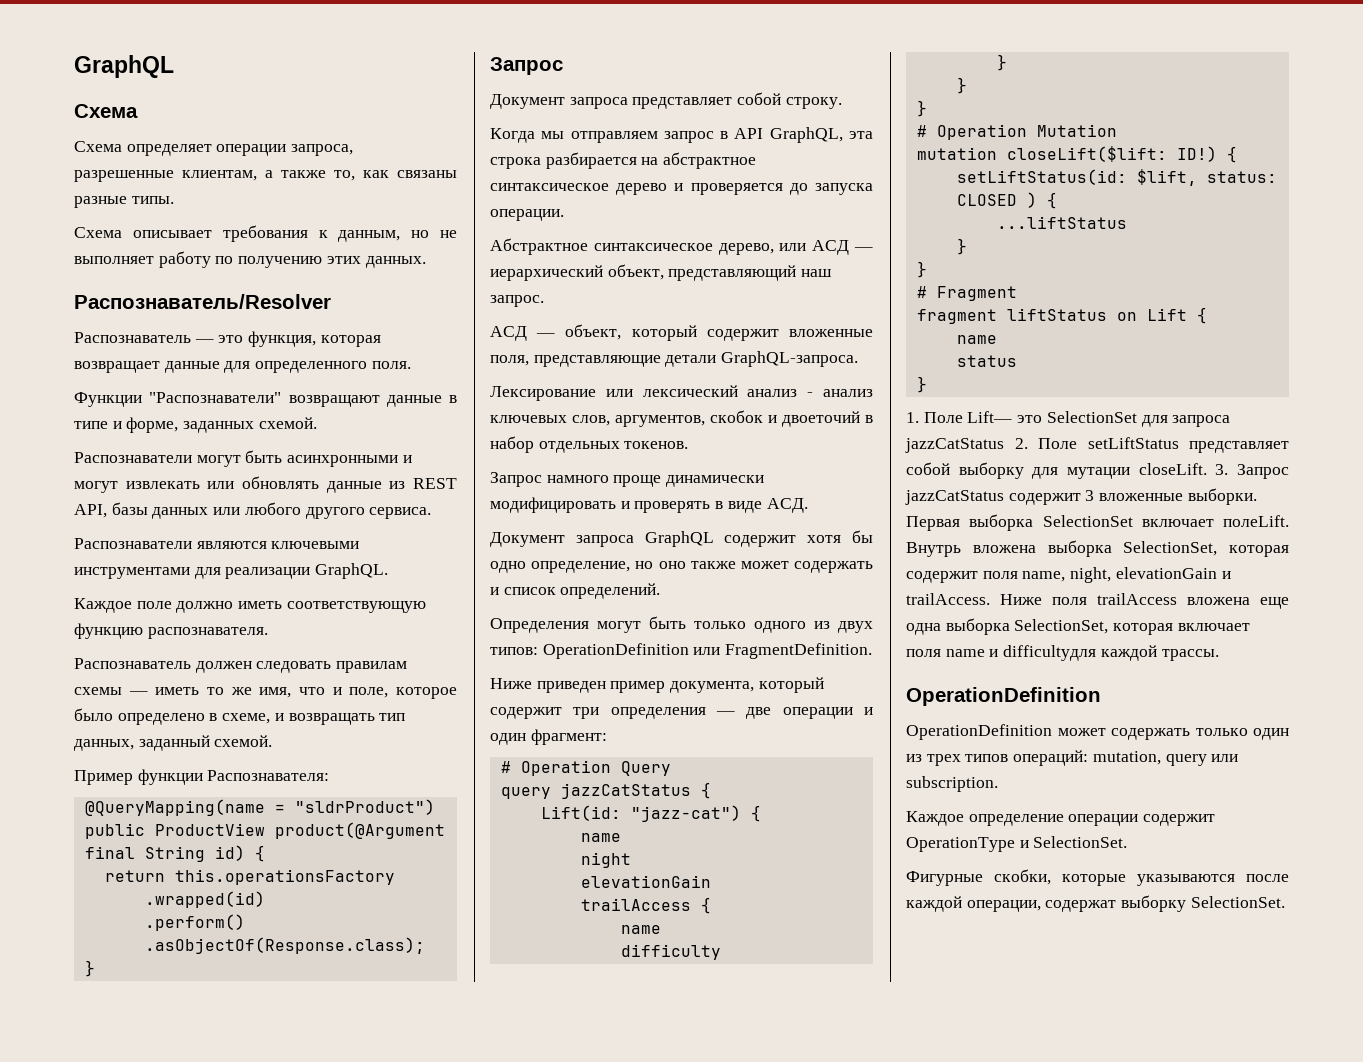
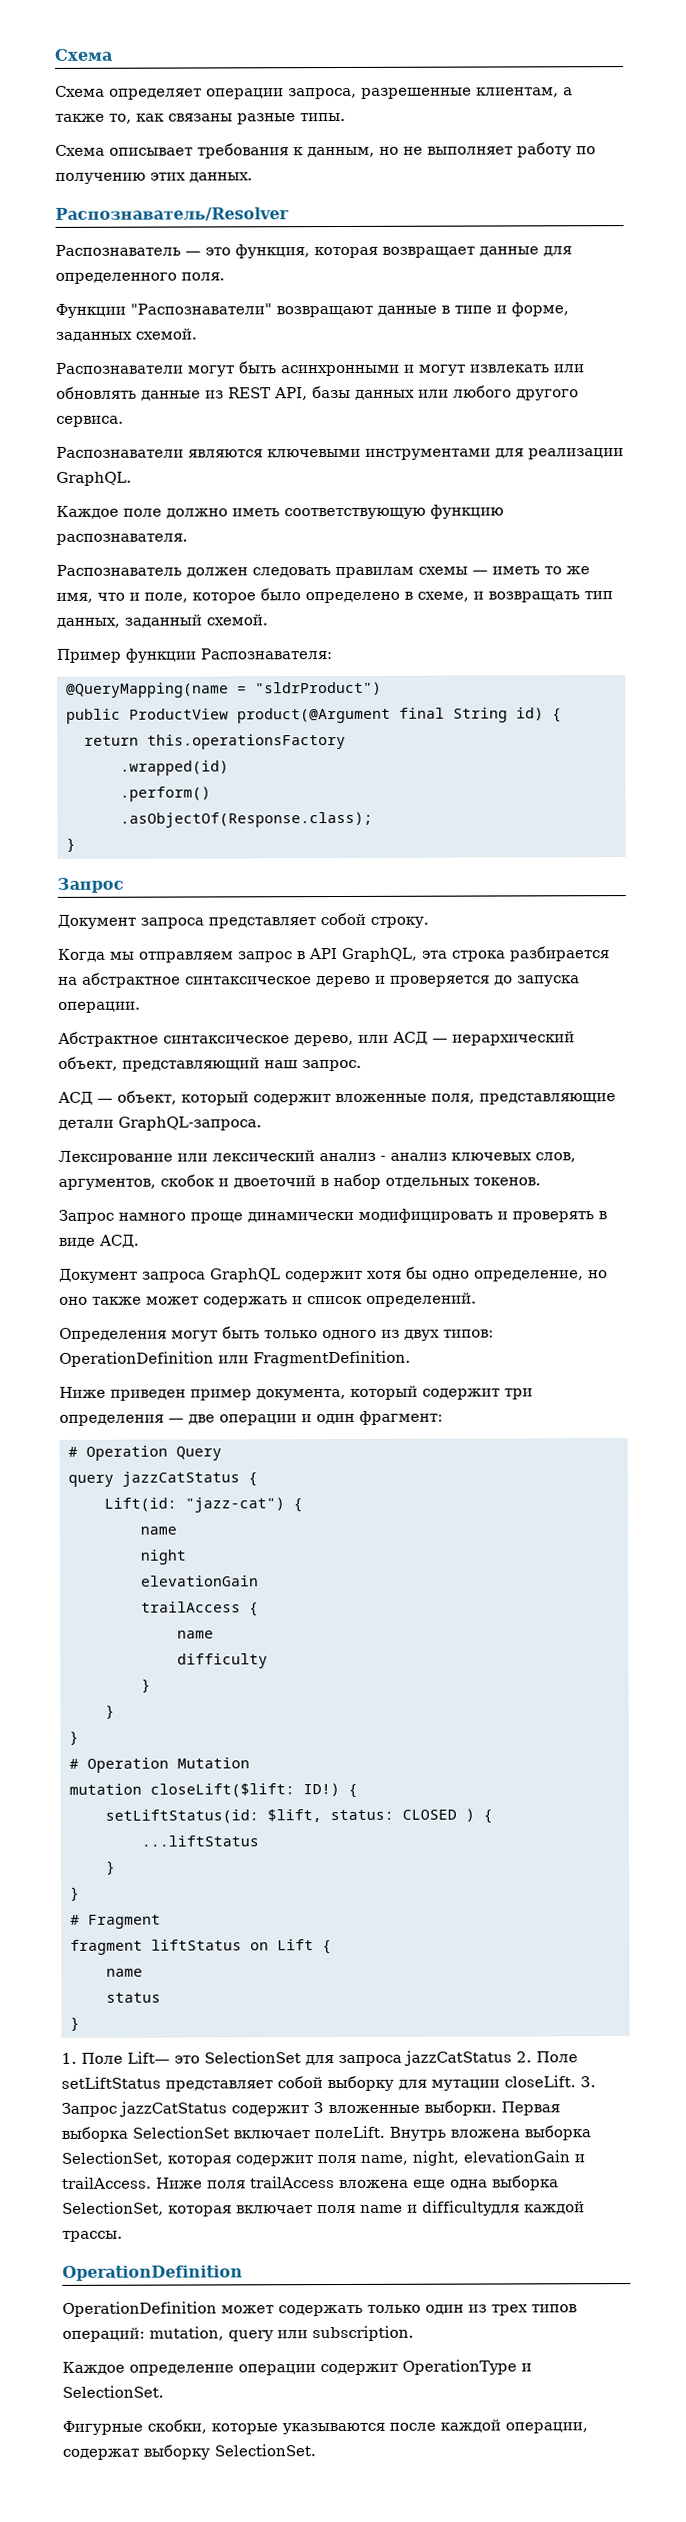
[74,55,174,78] GraphQL // -> (54, 54) none

